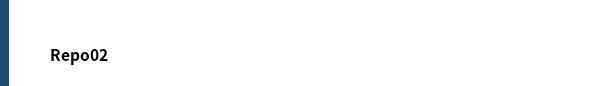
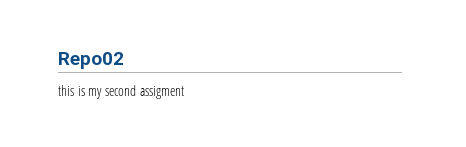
(108, 57) none -> [58,85,184,99] // this is my second assigment

